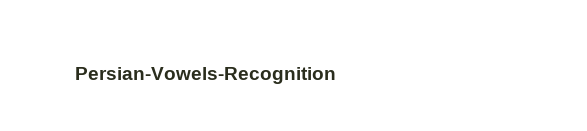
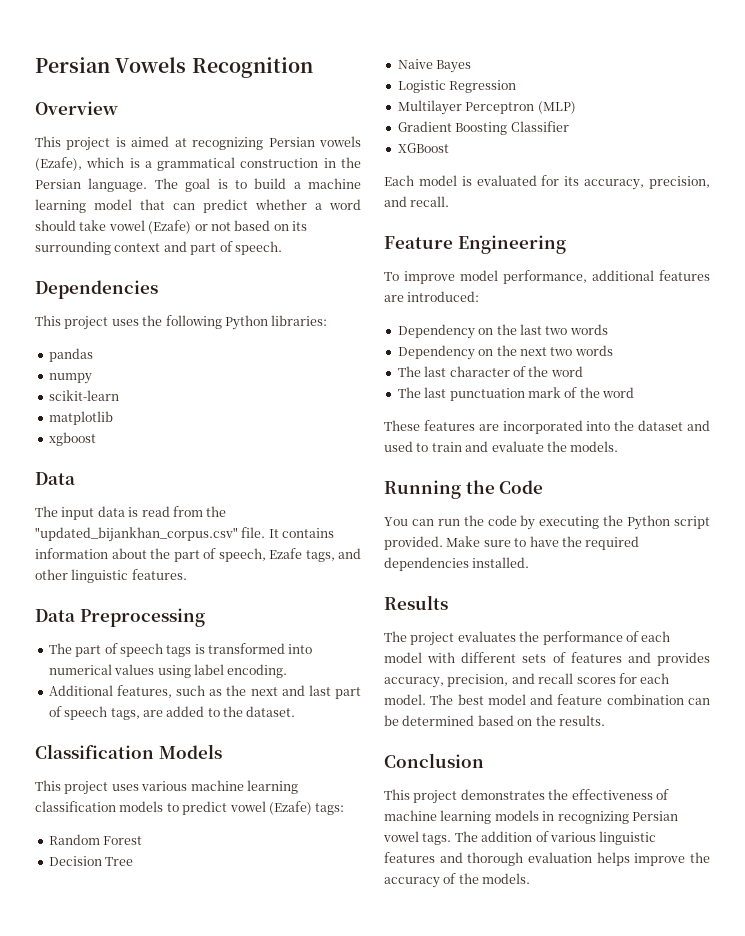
[75,67,336,84] Persian-Vowels-Recognition -> [35,57,313,78] [35,101,118,115] [35,136,361,151] [35,157,361,171] [35,178,361,192] [35,199,361,213] [35,220,307,234] [35,241,282,255] [35,280,158,299] [35,315,328,330] [48,348,93,362] [48,373,92,384] [48,390,119,401] [48,411,113,425] [48,432,96,446] [35,472,75,485] [35,506,227,520] [35,527,335,542] [35,548,361,562] [35,569,187,583] [35,608,205,627] [48,643,313,657] [48,664,288,678] [48,685,361,699] [48,706,296,720] [35,744,222,759] [35,780,298,795] [35,801,345,815] [48,834,143,845] [48,856,134,866] [397,59,472,73] [397,80,517,93] [397,100,576,115] [397,121,569,135] [397,143,449,153] [384,175,710,190] [384,196,450,207] [384,235,566,254] [384,270,710,284] [384,291,480,302] [397,324,608,339] [397,345,613,360] [397,366,583,377] [397,387,634,401] [384,420,710,434] [384,441,619,452] [384,480,544,499] [384,515,710,530] [384,536,640,550] [384,557,530,571] [384,595,448,610] [384,631,671,646] [384,652,710,666] [384,673,670,688] [384,694,710,705] [384,715,605,726] [384,753,484,768] [384,789,669,804] [384,810,678,824] [383,831,657,845] [384,852,710,866] [384,873,531,888] Persian Vowels Recognition // Overview // This project is aimed at recognizing Persian vowels (Ezafe), which is a grammatical construction in the Persian language. The goal is to build a machine learning model that can predict whether a word should take vowel (Ezafe) or not based on its surrounding context and part of speech. // Dependencies // This project uses the following Python libraries: // pandas // numpy // scikit-learn // matplotlib // xgboost // Data // The input data is read from the "updated_bijankhan_corpus.csv" file. It contains information about the part of speech, Ezafe tags, and other linguistic features. // Data Preprocessing // The part of speech tags is transformed into numerical values using label encoding. // Additional features, such as the next and last part of speech tags, are added to the dataset. // Classification Models // This project uses various machine learning classification models to predict vowel (Ezafe) tags: // Random Forest // Decision Tree // Naive Bayes // Logistic Regression // Multilayer Perceptron (MLP) // Gradient Boosting Classifier // XGBoost // Each model is evaluated for its accuracy, precision, and recall. // Feature Engineering // To improve model performance, additional features are introduced: // Dependency on the last two words // Dependency on the next two words // The last character of the word // The last punctuation mark of the word // These features are incorporated into the dataset and used to train and evaluate the models. // Running the Code // You can run the code by executing the Python script provided. Make sure to have the required dependencies installed. // Results // The project evaluates the performance of each model with different sets of features and provides accuracy, precision, and recall scores for each model. The best model and feature combination can be determined based on the results. // Conclusion // This project demonstrates the effectiveness of machine learning models in recognizing Persian vowel tags. The addition of various linguistic features and thorough evaluation helps improve the accuracy of the models.

